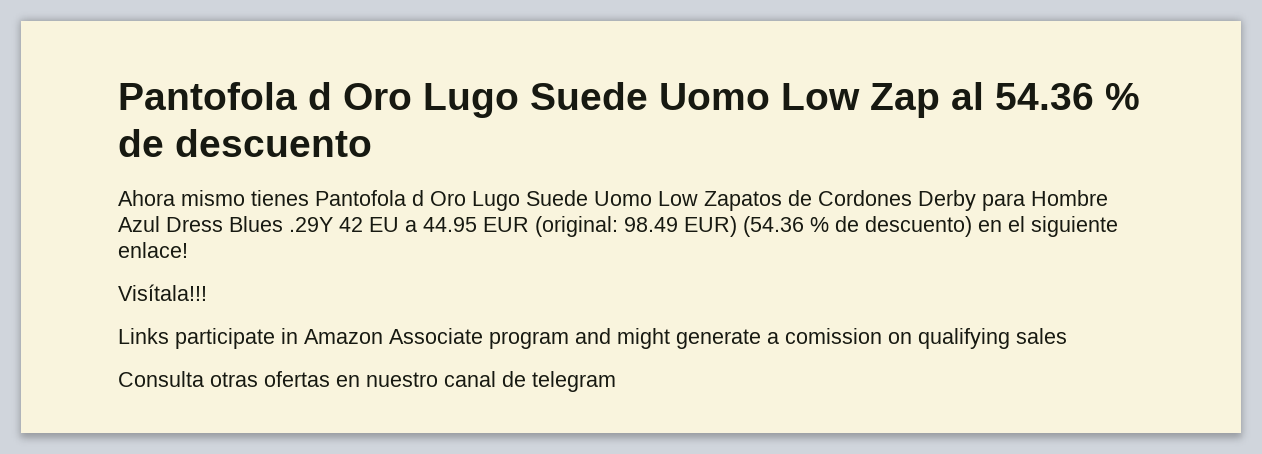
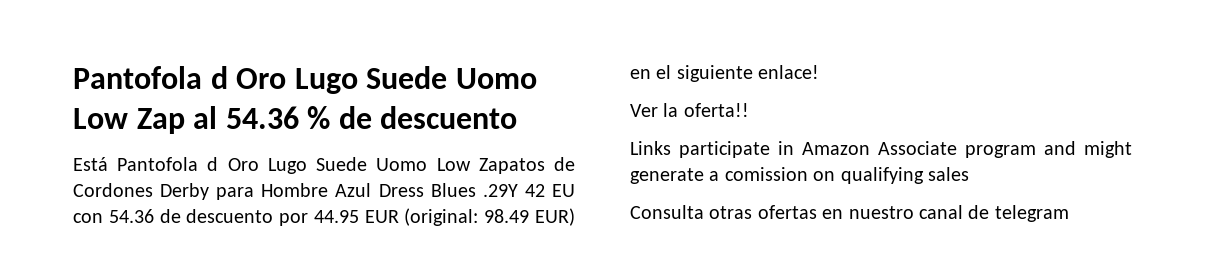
[118,190,309,206] Ahora mismo tienes -> [73,157,108,171] Está
[405,220,417,232] a -> [73,209,309,226] con 54.36 de descuento por
[743,216,972,237] (54.36 % de descuento) -> (575, 217) none
[118,284,207,301] Visítala!!! -> [630,103,749,117] Ver la oferta!!

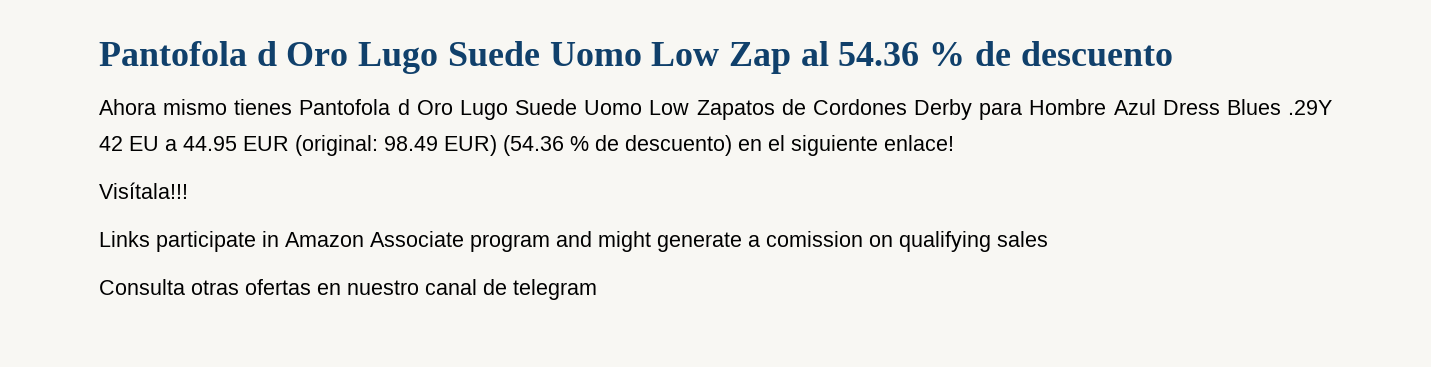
[73,157,108,171] Está -> [99,99,293,115] Ahora mismo tienes
[73,209,309,226] con 54.36 de descuento por -> [165,139,177,151] a
(575, 217) none -> [503,135,732,156] (54.36 % de descuento)
[630,103,749,117] Ver la oferta!! -> [99,182,188,199] Visítala!!!

